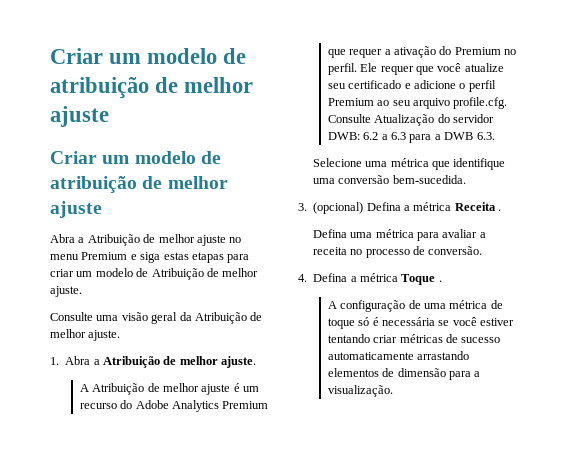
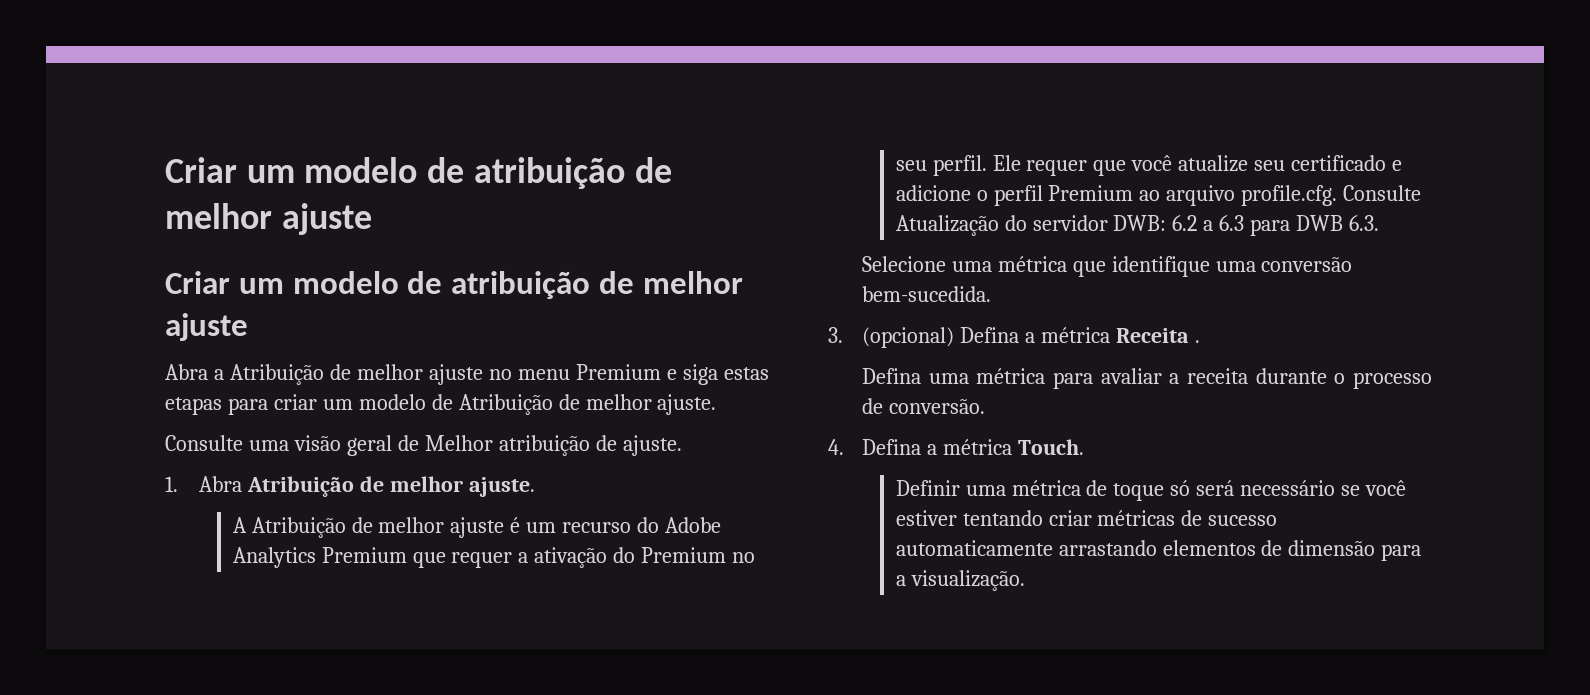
[179,312,263,324] [50,329,86,338] da Atribuição de melhor -> [397,435,617,456] de Melhor atribuição de
[93,359,100,365] a -> (242, 484) none
(517, 52) none -> [895,160,927,171] seu
[392,100,411,106] seu -> (1161, 195) none
[434,134,441,140] a -> (1291, 227) none
[350,249,363,255] no -> [1255,368,1346,384] durante o
[401,274,442,285] [327,300,421,312] Toque . // A configuração de -> [1017,439,1084,455] [895,480,960,496] Touch. // Definir
[372,317,436,326] é necessária -> [1196,480,1336,496] será necessário

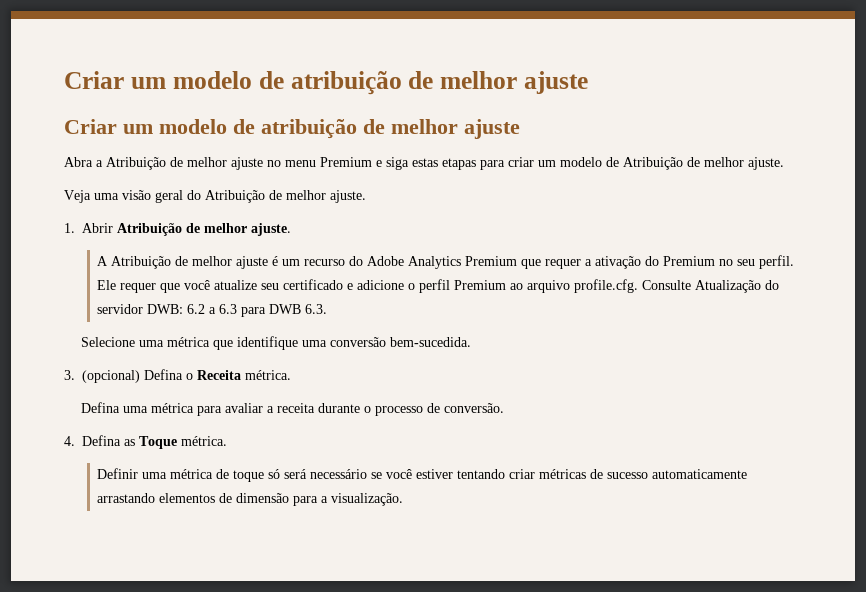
[165,435,243,451] Consulte -> [64,190,91,203] Veja
[397,435,617,456] de Melhor atribuição de -> [187,190,326,203] do Atribuição de melhor
[198,476,242,492] Abra -> [82,223,113,233] Abrir
[1024,327,1200,343] a métrica Receita . -> [186,370,291,380] o Receita métrica.
[926,439,1084,455] a métrica Touch. -> [124,436,227,449] as Toque métrica.

